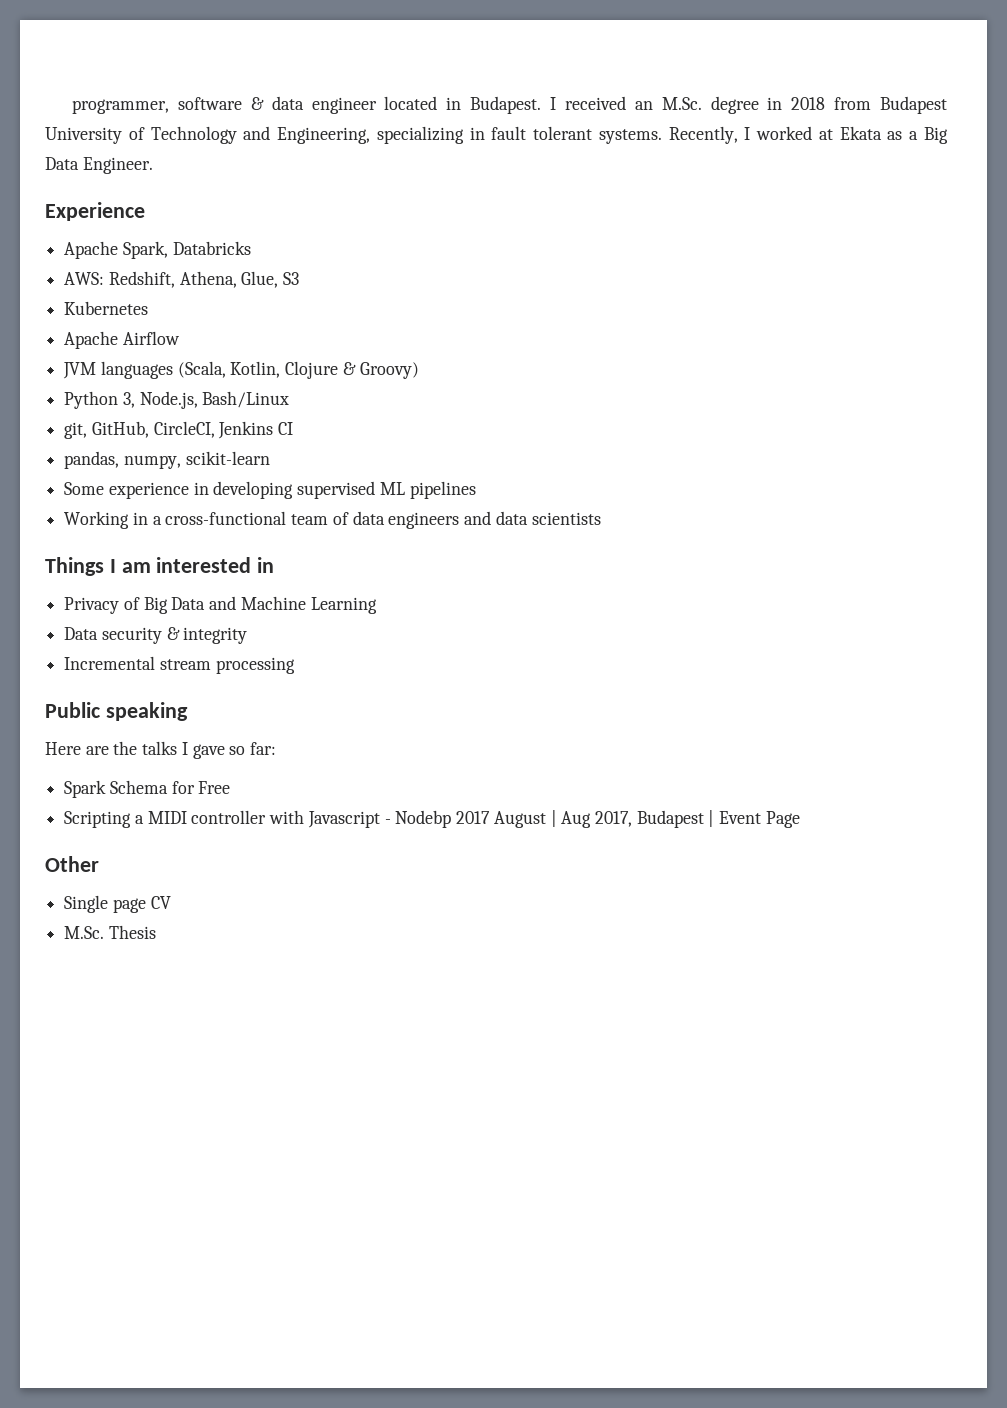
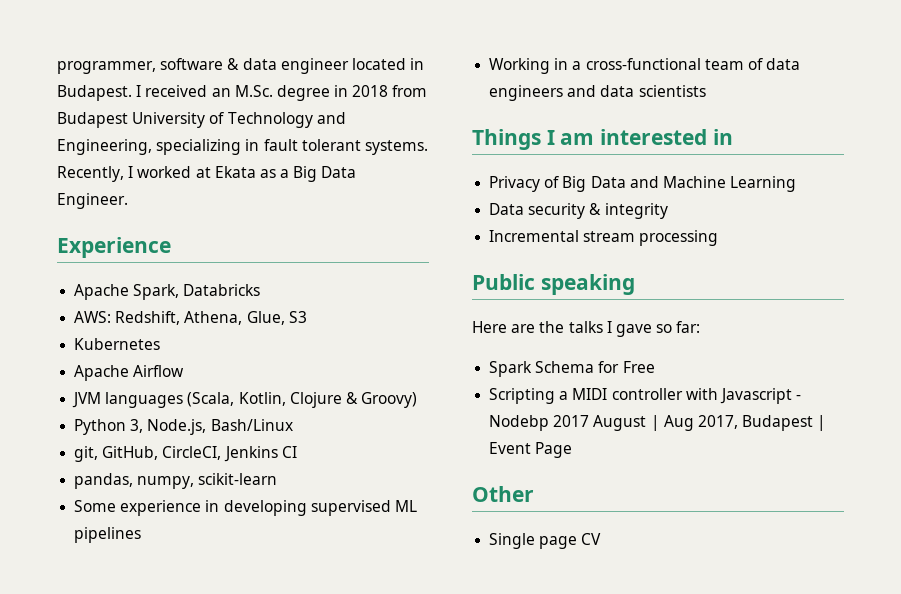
[64,925,156,939] // M.Sc. Thesis -> (602, 539) none

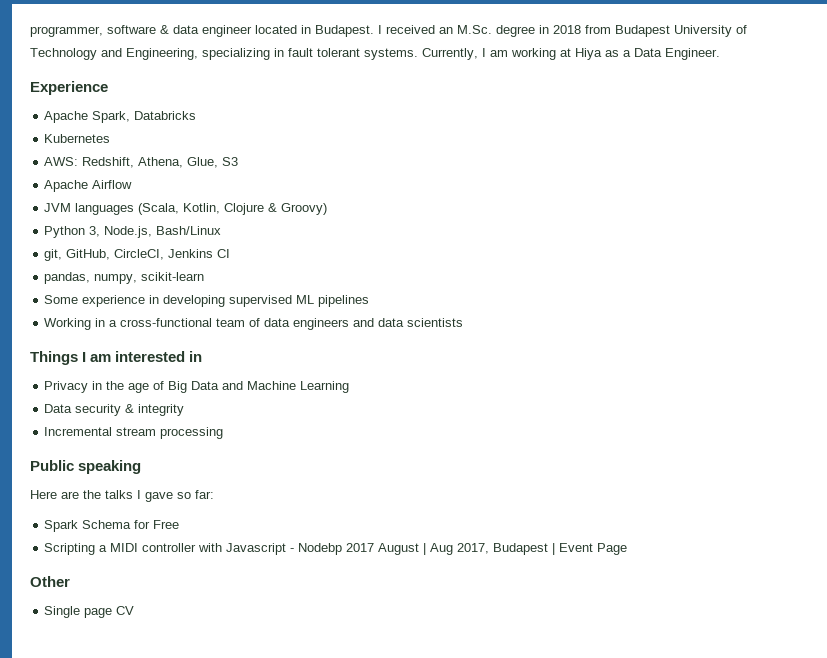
[57,166,256,182] Recently, I worked at Ekata -> [422,48,602,60] Currently, I am working at Hiya
[293,166,318,182] Big -> (631, 53) none
(261, 290) none -> [44,134,111,143] // Kubernetes
[74,338,161,350] // Kubernetes -> (239, 161) none
(541, 184) none -> [92,381,150,393] in the age

